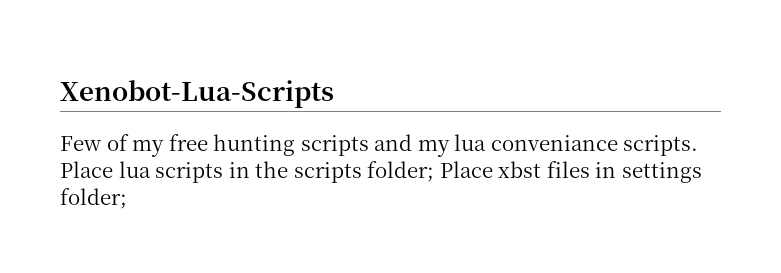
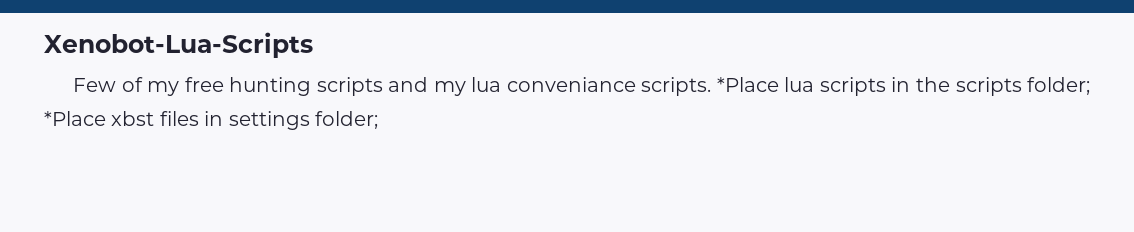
[60,161,113,178] Place -> [716,77,779,92] *Place
[439,161,493,178] Place -> [44,111,106,126] *Place

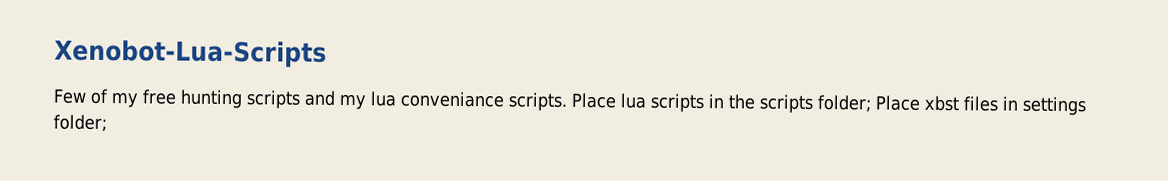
[716,77,779,92] *Place -> [570,92,616,109] Place
[44,111,106,126] *Place -> [874,95,920,111] Place

